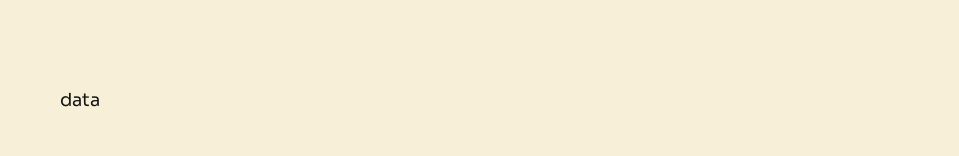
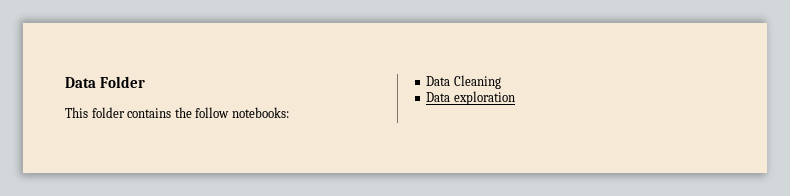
[60,92,100,107] data -> [65,76,146,88] [65,107,289,118] [426,75,501,89] [426,91,515,105] Data Folder // This folder contains the follow notebooks: // Data Cleaning // Data exploration

